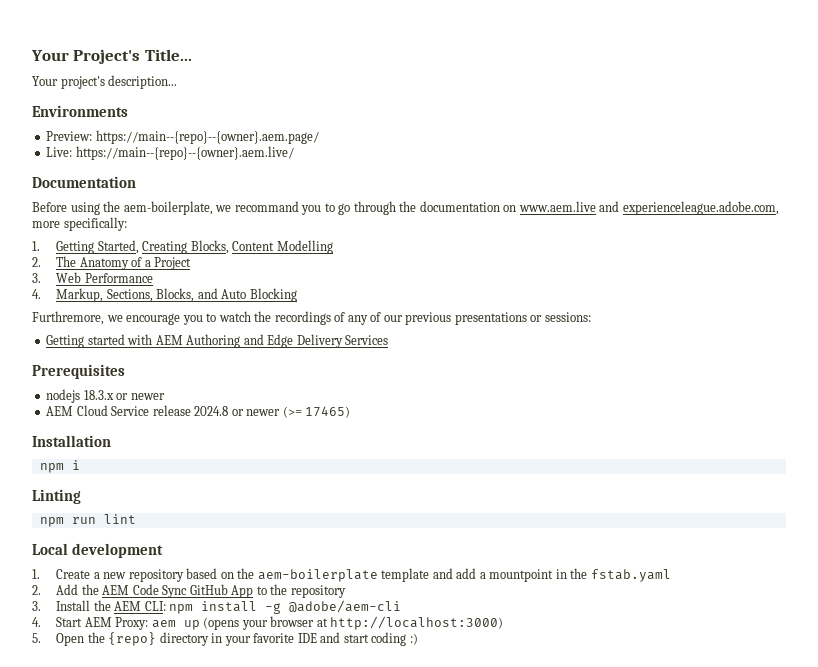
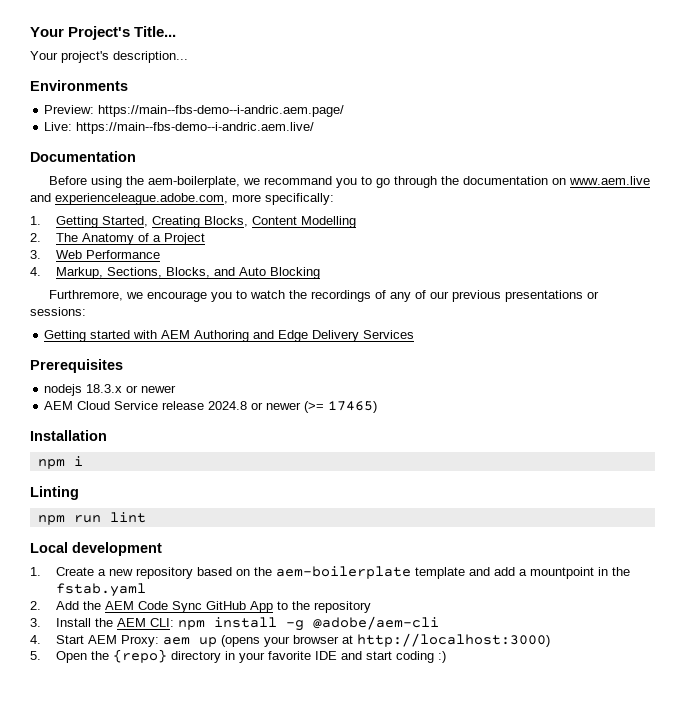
[95,130,319,144] https://main--{repo}--{owner}.aem.page/ -> [98,105,345,117] https://main--fbs-demo--i-andric.aem.page/
[75,146,294,160] https://main--{repo}--{owner}.aem.live/ -> [76,122,315,134] https://main--fbs-demo--i-andric.aem.live/

